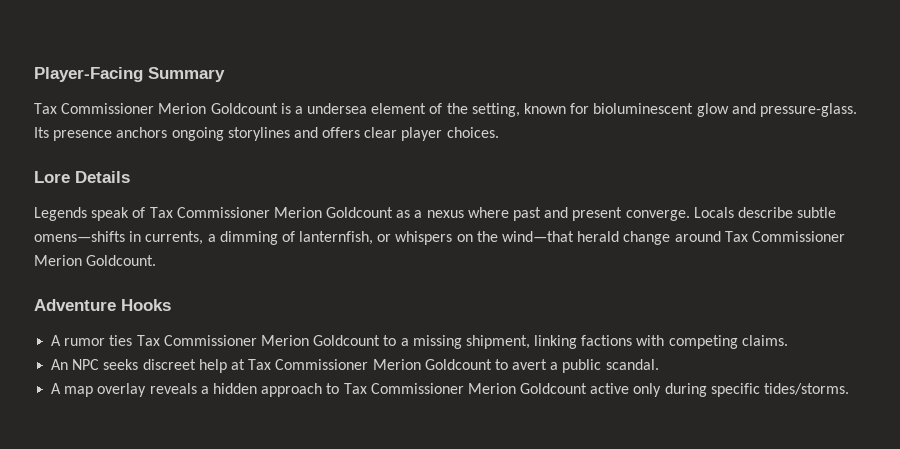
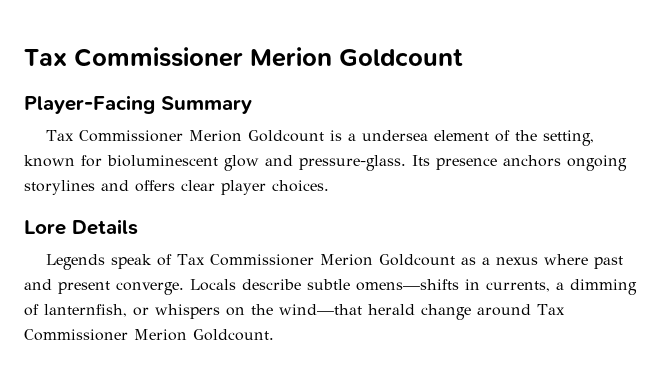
(34, 74) none -> [24,47,463,67] Tax Commissioner Merion Goldcount //
[34,299,171,311] [51,335,788,349] [51,359,659,373] [51,383,850,397] // Adventure Hooks // A rumor ties Tax Commissioner Merion Goldcount to a missing shipment, linking factions with competing claims. // An NPC seeks discreet help at Tax Commissioner Merion Goldcount to avert a public scandal. // A map overlay reveals a hidden approach to Tax Commissioner Merion Goldcount active only during specific tides/storms. -> (274, 335) none

